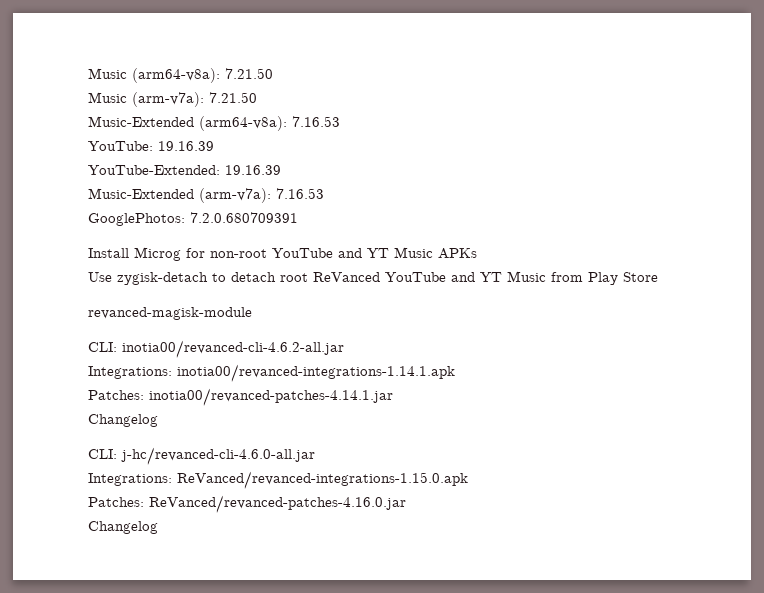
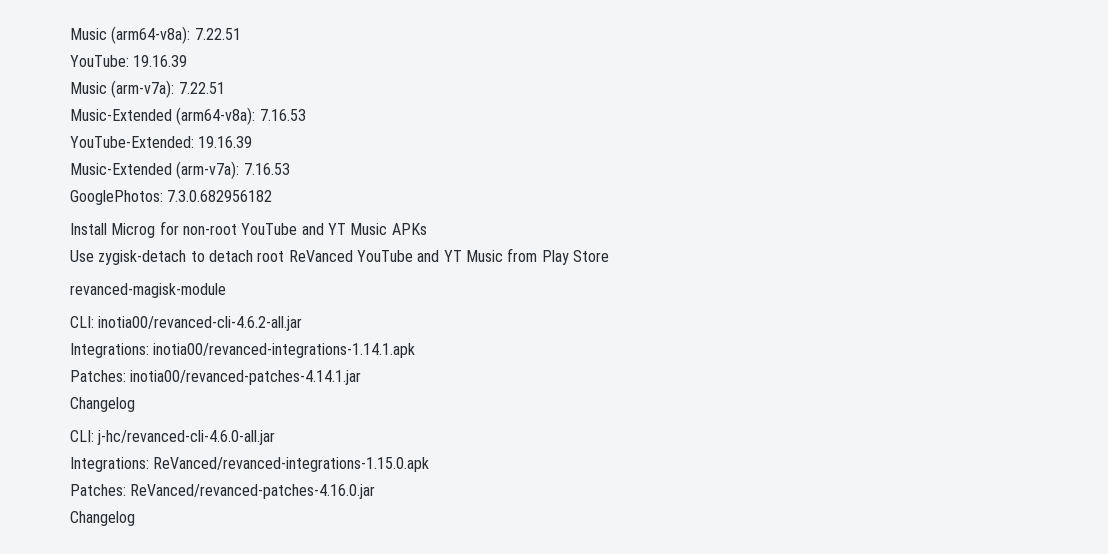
[225,68,273,79] 7.21.50 -> [194,28,241,40] [70,55,188,67] 7.22.51 // YouTube: 19.16.39
[209,92,257,103] 7.21.50 -> [178,82,225,94] 7.22.51
[88,141,214,151] // YouTube: 19.16.39 -> (306, 115) none
[190,212,298,223] 7.2.0.680709391 -> [167,190,273,202] 7.3.0.682956182

